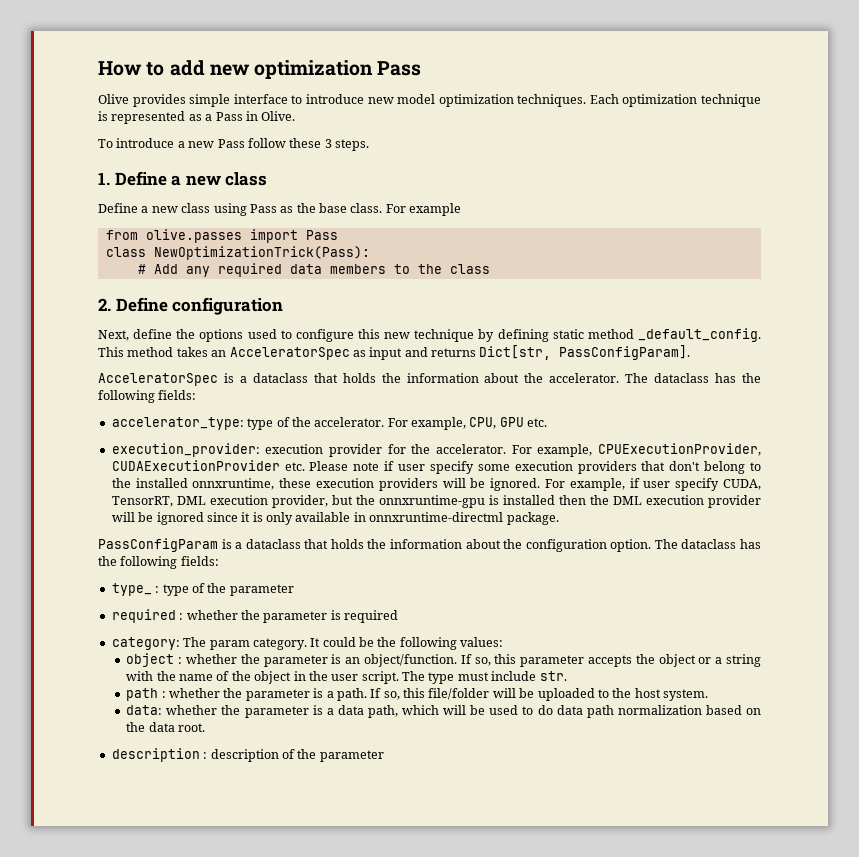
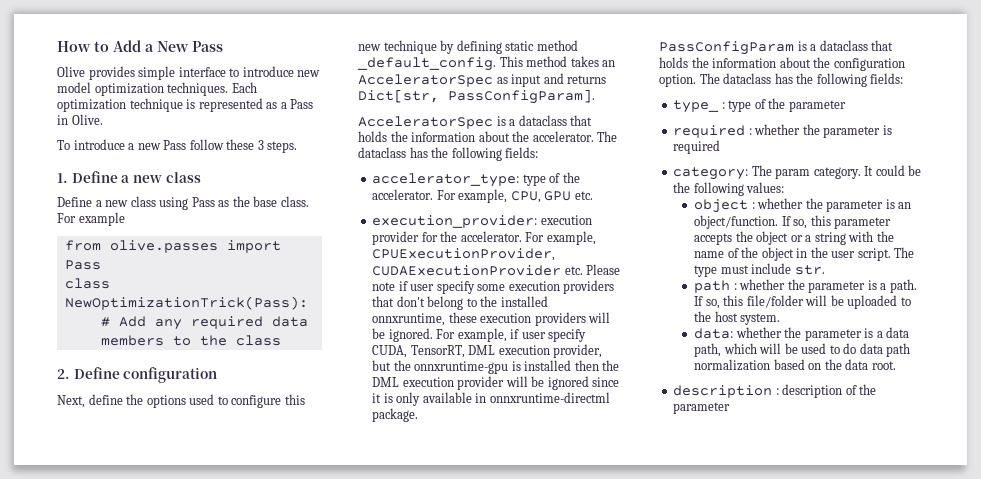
[169,60,374,79] add new optimization -> [113,40,189,52] Add a New

